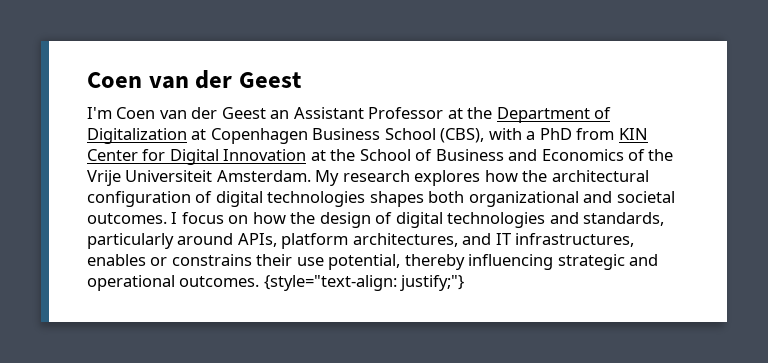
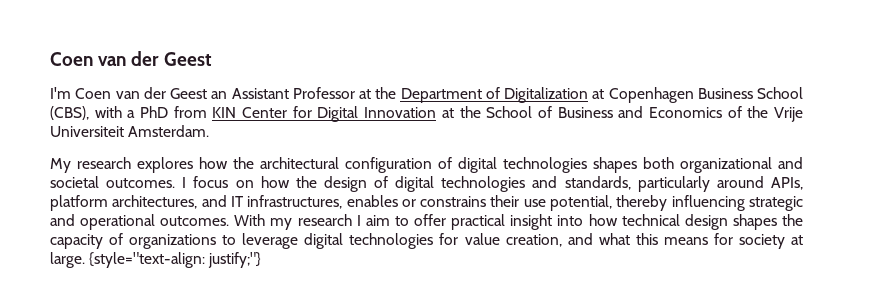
(311, 176) none -> (210, 131) //
(260, 281) none -> [234,214,804,230] [50,233,803,249] [50,252,85,268] With my research I aim to offer practical insight into how technical design shapes the capacity of organizations to leverage digital technologies for value creation, and what this means for society at large.

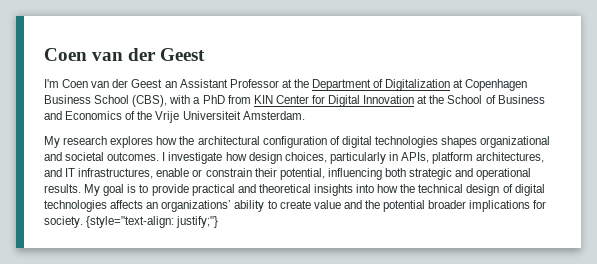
[643,157,674,169] both -> (478, 142) none
[193,176,764,192] focus on how the design of digital technologies and standards, particularly around -> [168,152,398,164] investigate how design choices, particularly in
[346,195,803,211] [50,214,553,230] enables or constrains their use potential, thereby influencing strategic and operational outcomes. With my research I aim to offer practical insight -> [156,168,532,180] [44,184,353,196] enable or constrain their potential, influencing both strategic and operational results. My goal is to provide practical and theoretical insights
(618, 220) none -> [400,184,416,193] the
[732,214,804,230] [50,233,803,249] [50,252,85,268] shapes the capacity of organizations to leverage digital technologies for value creation, and what this means for society at large. -> [502,184,545,196] [44,200,547,212] [44,216,83,228] of digital technologies affects an organizations’ ability to create value and the potential broader implications for society.

